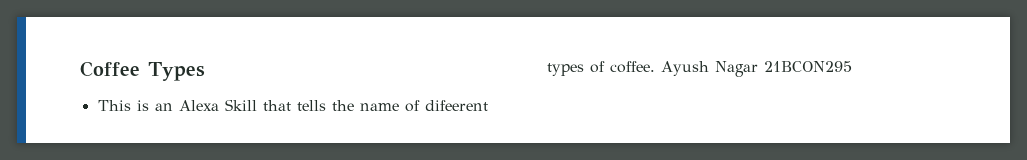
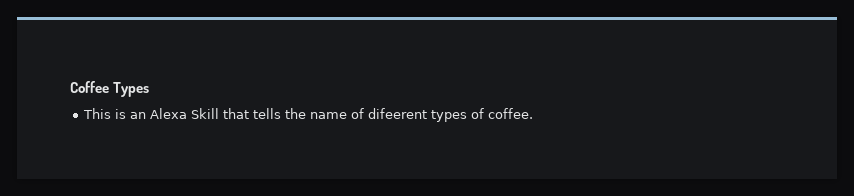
[660,61,852,77] Ayush Nagar 21BCON295 -> (534, 113) none

